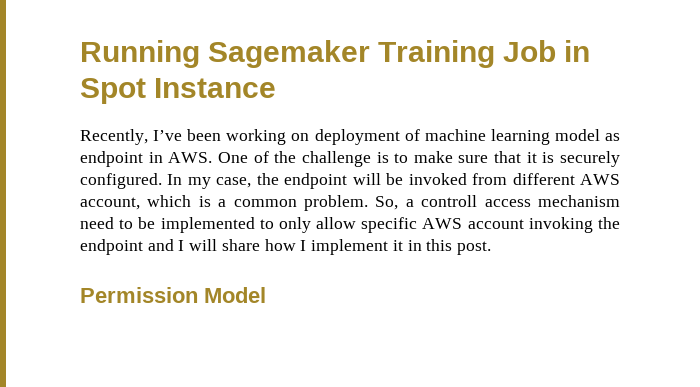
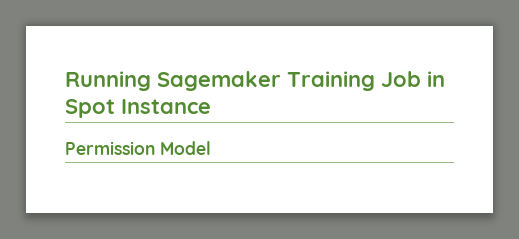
[80,129,621,145] [80,151,621,167] [80,173,620,189] [80,195,620,211] [80,217,620,233] [80,239,491,255] // Recently, I’ve been working on deployment of machine learning model as endpoint in AWS. One of the challenge is to make sure that it is securely configured. In my case, the endpoint will be invoked from different AWS account, which is a common problem. So, a controll access mechanism need to be implemented to only allow specific AWS account invoking the endpoint and I will share how I implement it in this post. -> (211, 106) none

